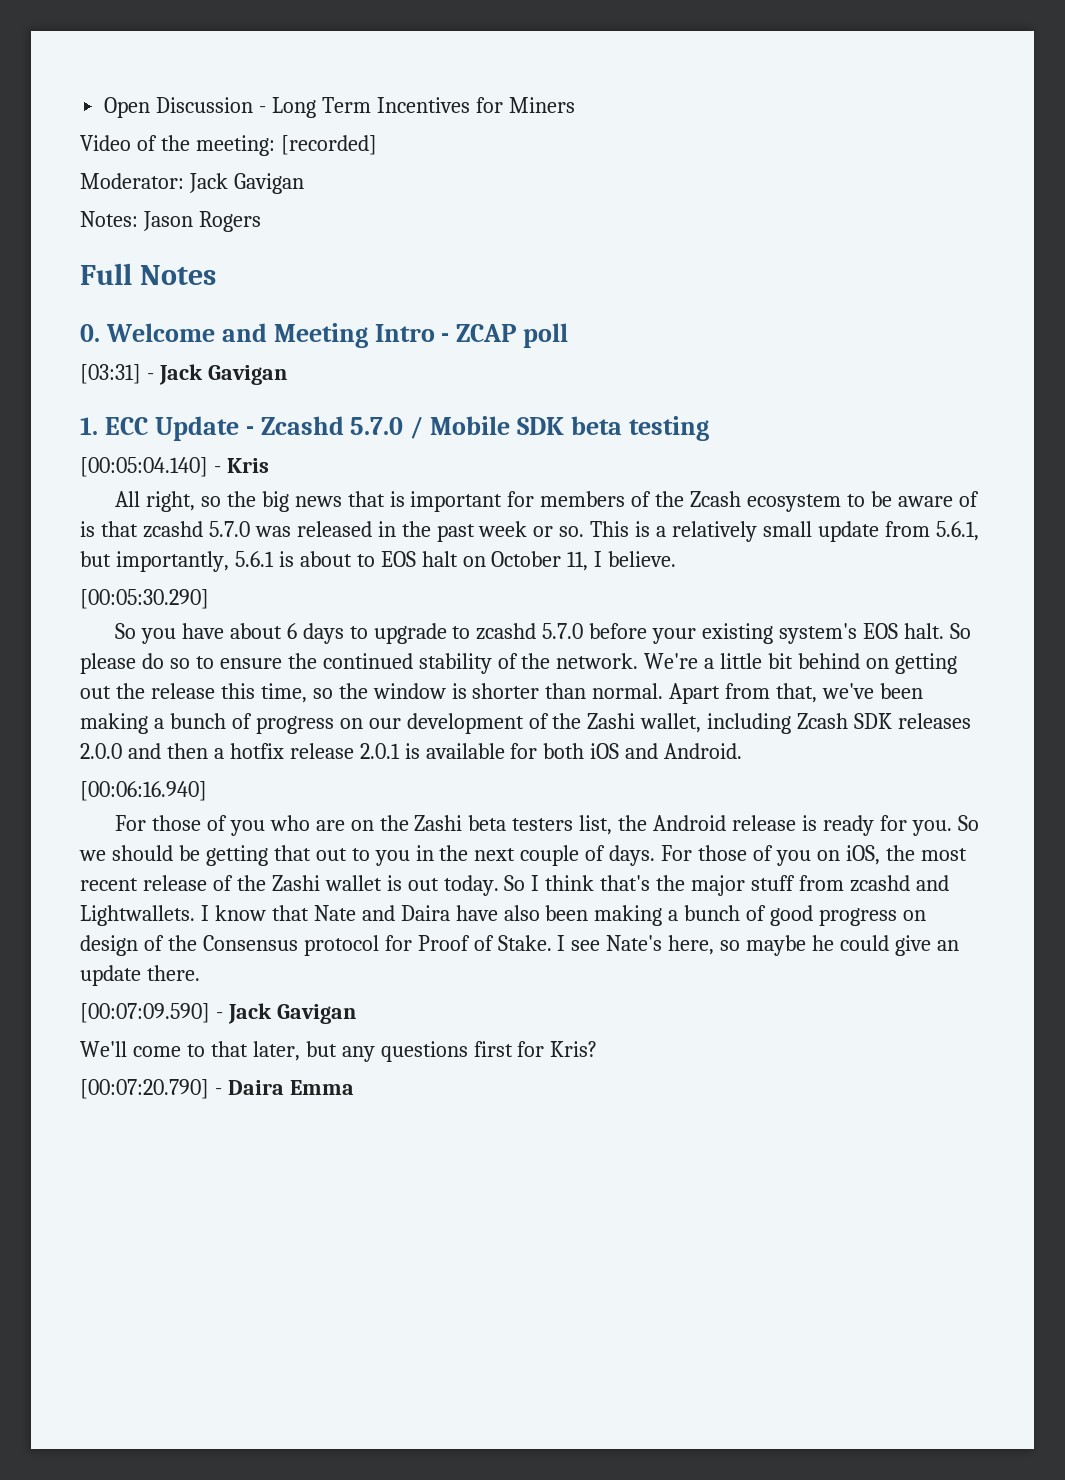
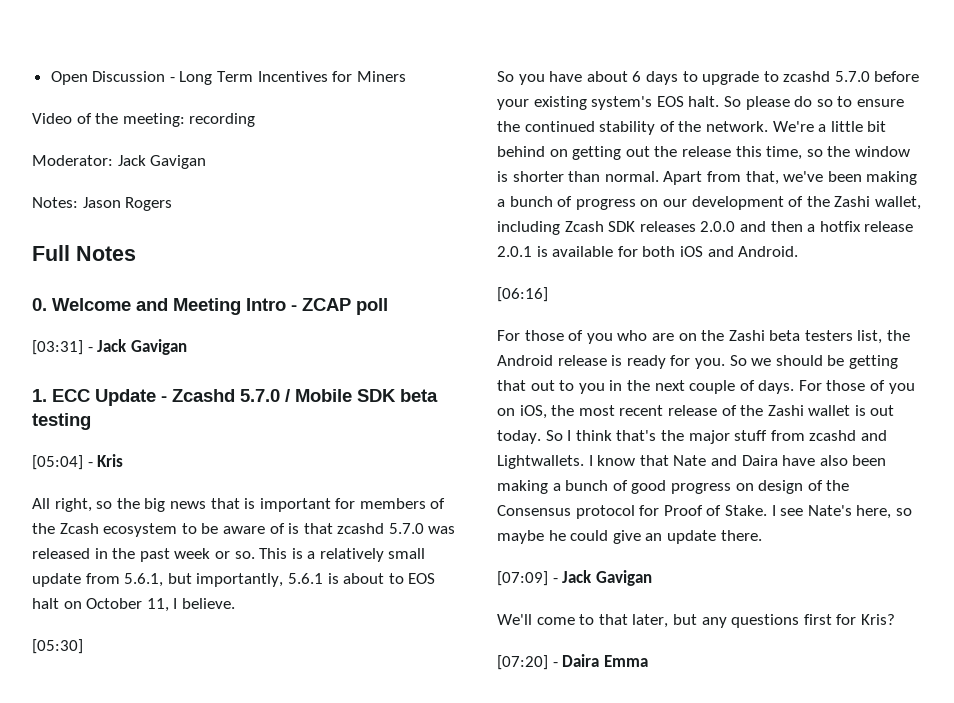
[280,135,377,155] [recorded] -> [189,113,256,127] recording
[80,457,208,477] [00:05:04.140] -> [32,455,83,470] [05:04]
[80,589,209,609] [00:05:30.290] -> [32,639,83,654] [05:30]
[80,781,207,801] [00:06:16.940] -> [497,287,548,302] [06:16]
[80,1003,210,1023] [00:07:09.590] -> [497,571,548,586] [07:09]
[80,1079,209,1099] [00:07:20.790] -> [497,655,548,670] [07:20]

